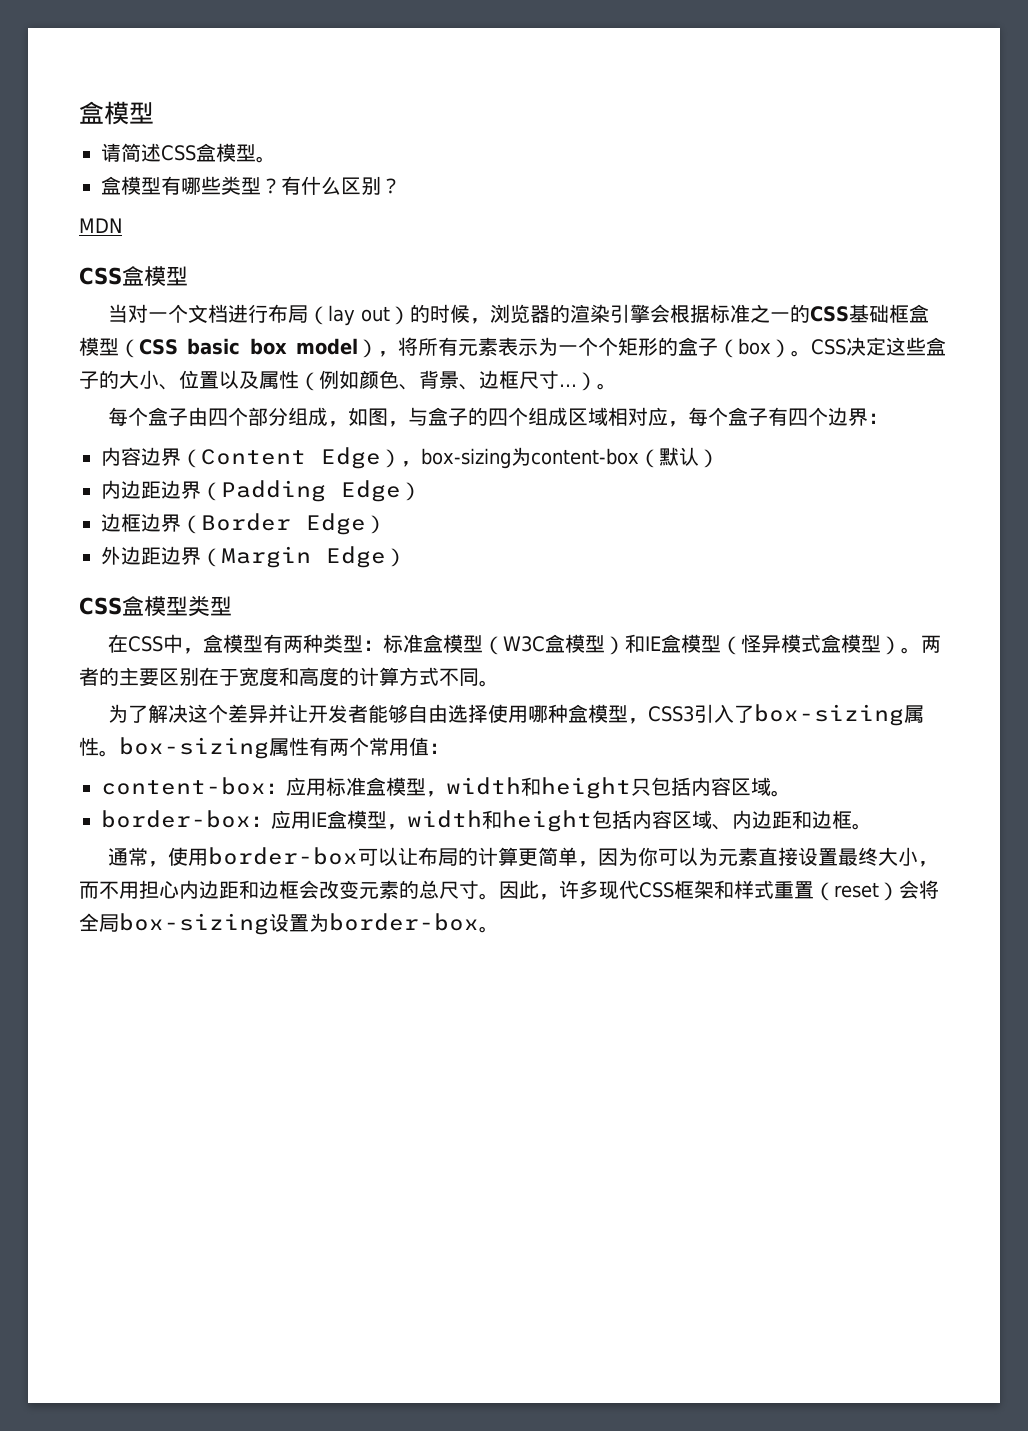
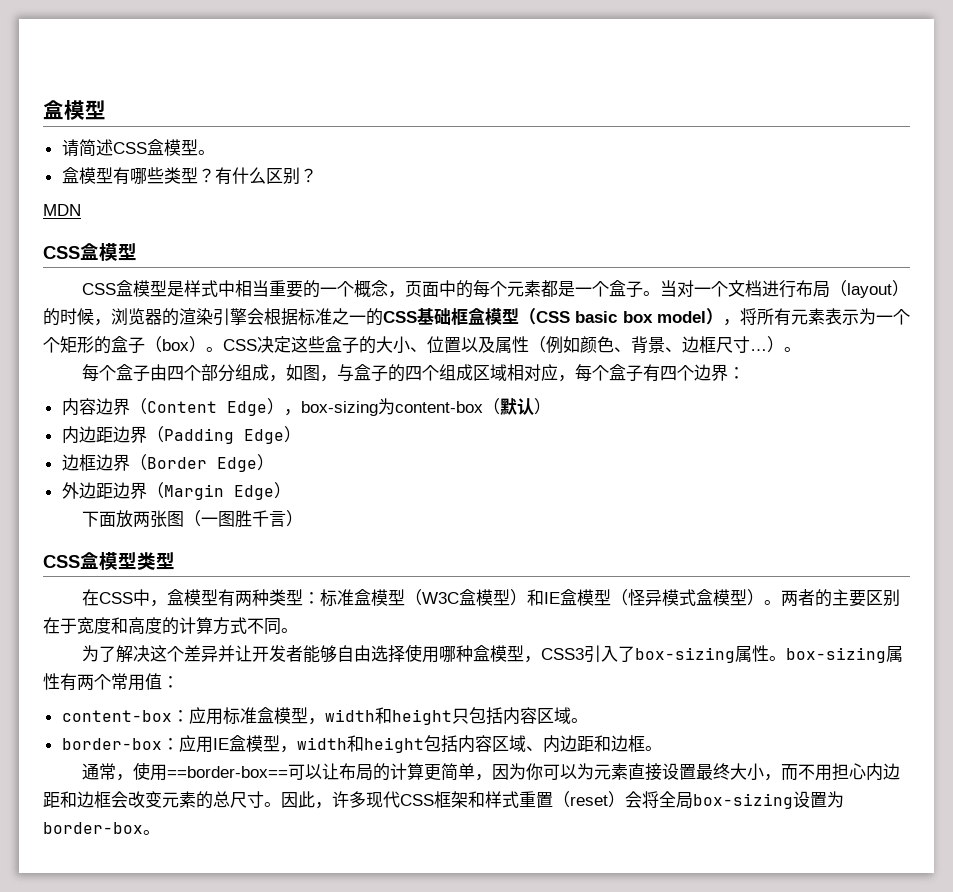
(188, 276) none -> [81,280,660,298] CSS盒模型是样式中相当重要的一个概念，页面中的每个元素都是一个盒子。
[328,305,391,326] lay out -> [846,283,892,298] layout
(406, 557) none -> [81,510,303,528] // 下面放两张图（一图胜千言）
[208,847,359,865] border-box -> [166,766,288,778] ==border-box==

